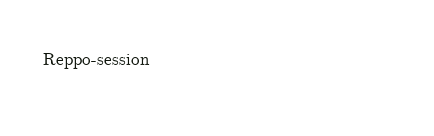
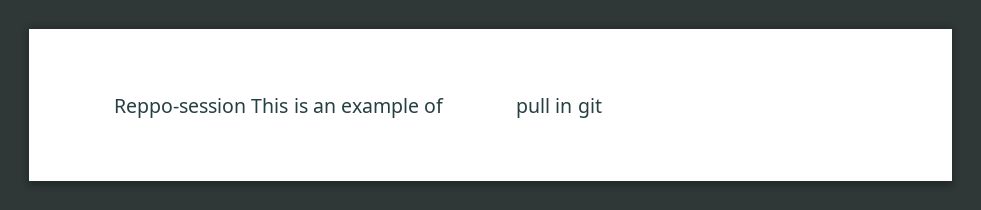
(150, 61) none -> [251,98,602,118] This is an example of pull in git

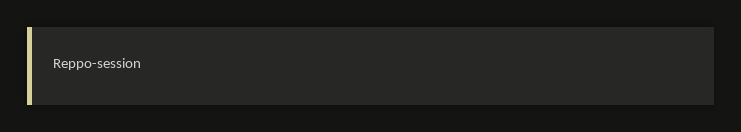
[251,98,602,118] This is an example of pull in git -> (141, 64) none

